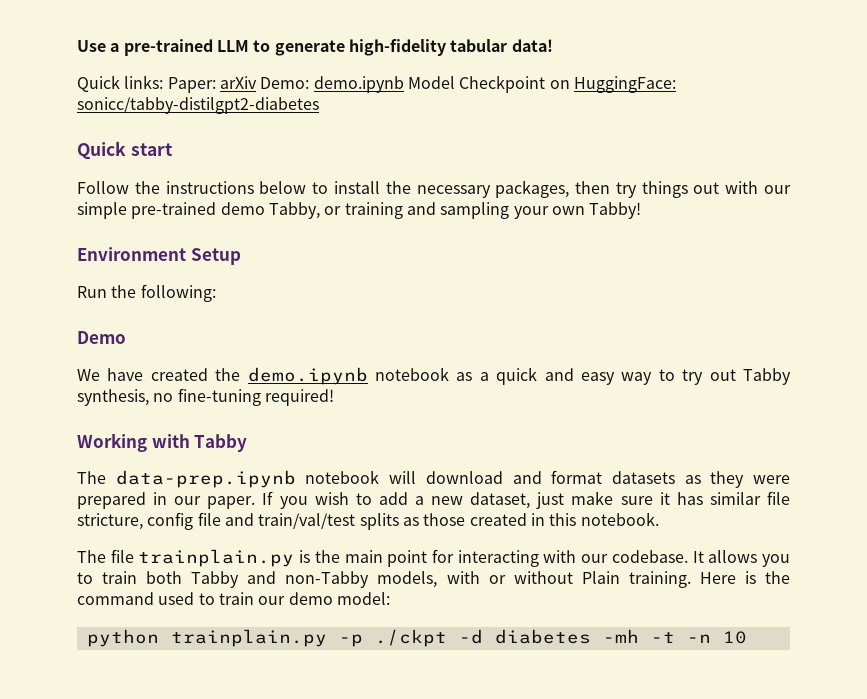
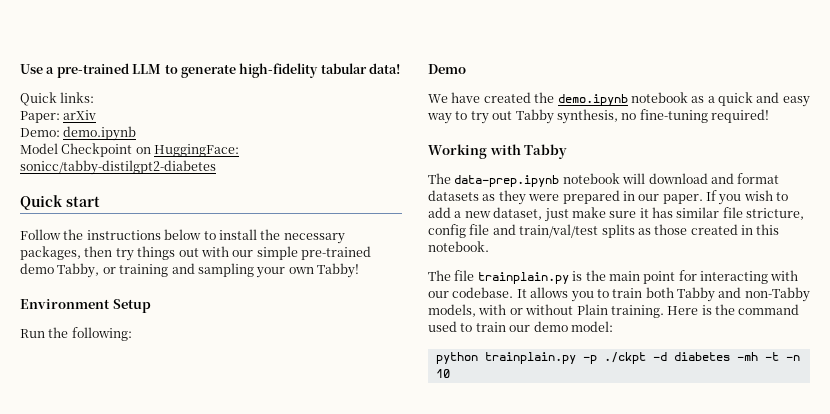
(164, 82) none -> (95, 97) //
(257, 82) none -> (97, 115) //
(404, 84) none -> (137, 133) //

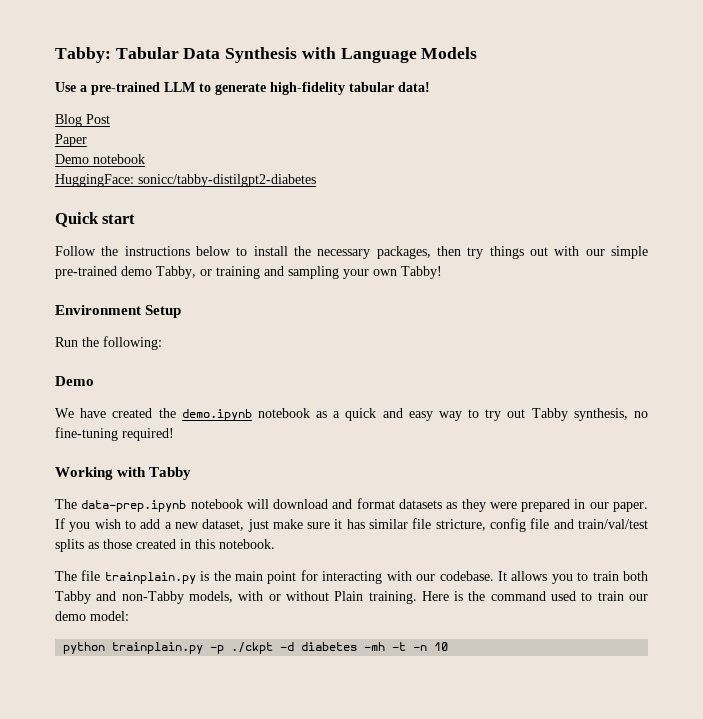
(20, 69) none -> [55,47,478,63] Tabby: Tabular Data Synthesis with Language Models //
[20,92,95,106] [20,110,97,123] [20,126,137,141] [20,143,151,157] Quick links: // Paper: arXiv // Demo: demo.ipynb // Model Checkpoint on -> [55,114,110,127] [55,134,87,147] [55,154,145,164] Blog Post // Paper // Demo notebook //

